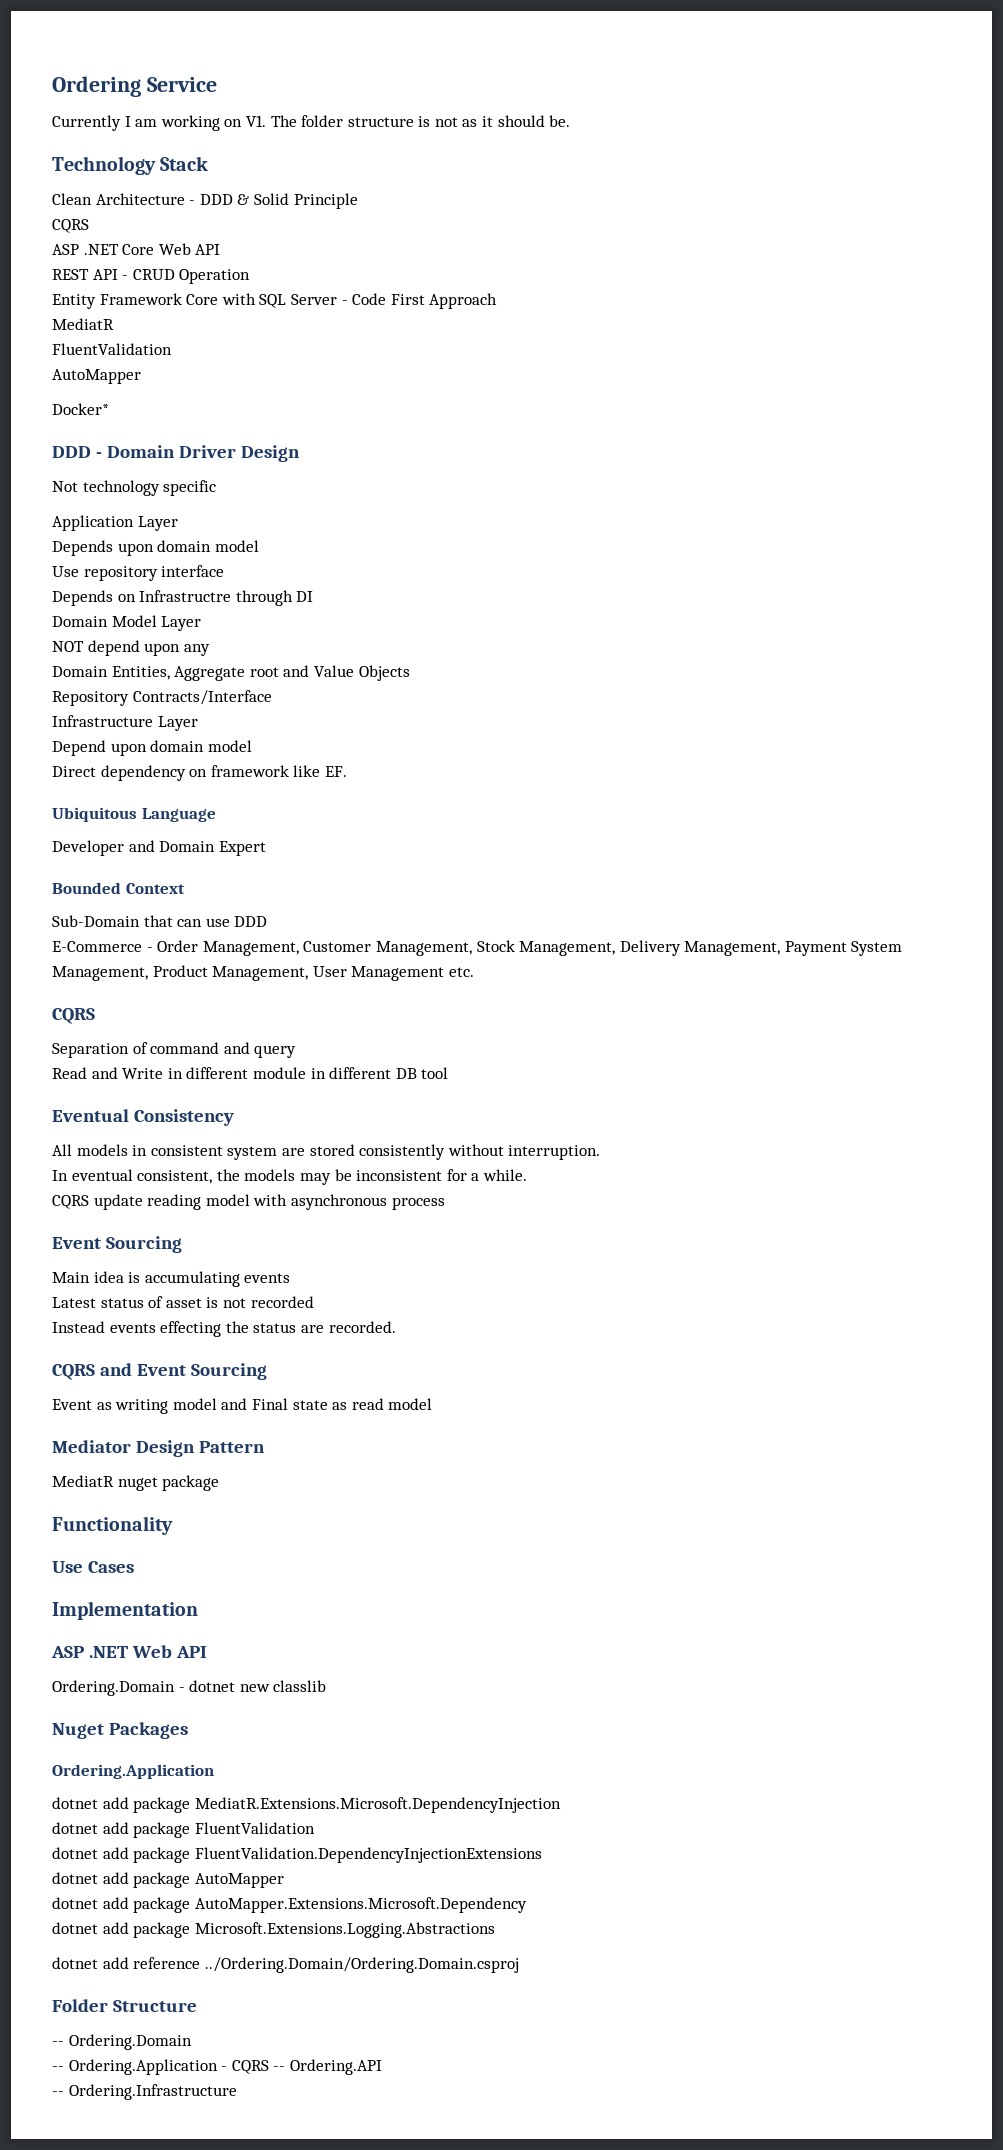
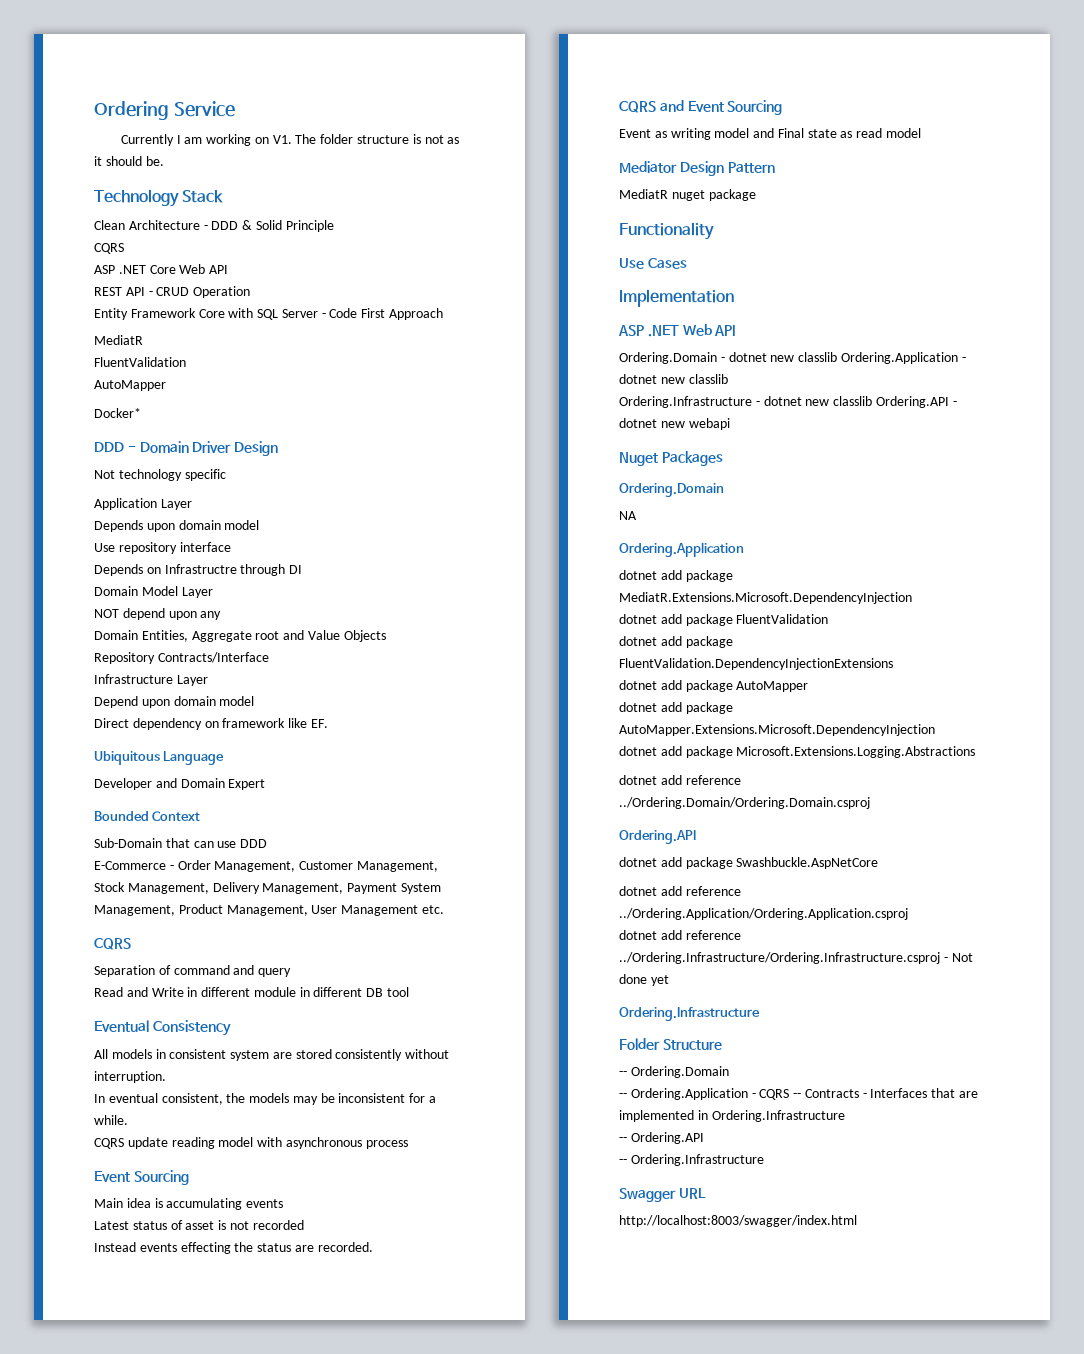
(327, 1686) none -> [840,352,966,364] [619,374,728,384] [619,396,957,408] [619,418,730,430] Ordering.Application - dotnet new classlib // Ordering.Infrastructure - dotnet new classlib Ordering.API - dotnet new webapi
(188, 1730) none -> [619,483,724,497] [619,511,637,520] // Ordering.Domain // NA
[194,1897,527,1913] AutoMapper.Extensions.Microsoft.Dependency -> [619,724,935,736] AutoMapper.Extensions.Microsoft.DependencyInjection
(519, 1965) none -> [619,830,696,844] [619,857,879,869] [619,886,741,896] [619,908,908,920] [619,930,741,940] [619,952,973,964] [619,974,669,986] [619,1007,760,1021] // Ordering.API // dotnet add package Swashbuckle.AspNetCore // dotnet add reference ../Ordering.Application/Ordering.Application.csproj // dotnet add reference ../Ordering.Infrastructure/Ordering.Infrastructure.csproj - Not done yet // Ordering.Infrastructure
(286, 2068) none -> [804,1088,979,1098] [619,1110,845,1122] [619,1137,627,1142] Contracts - Interfaces that are implemented in Ordering.Infrastructure // --
(237, 2092) none -> [619,1188,706,1202] [619,1215,857,1227] // Swagger URL // http://localhost:8003/swagger/index.html

